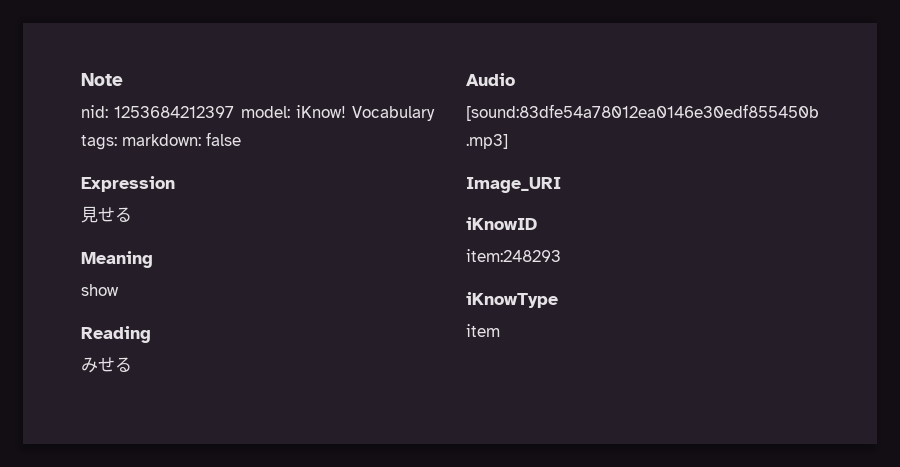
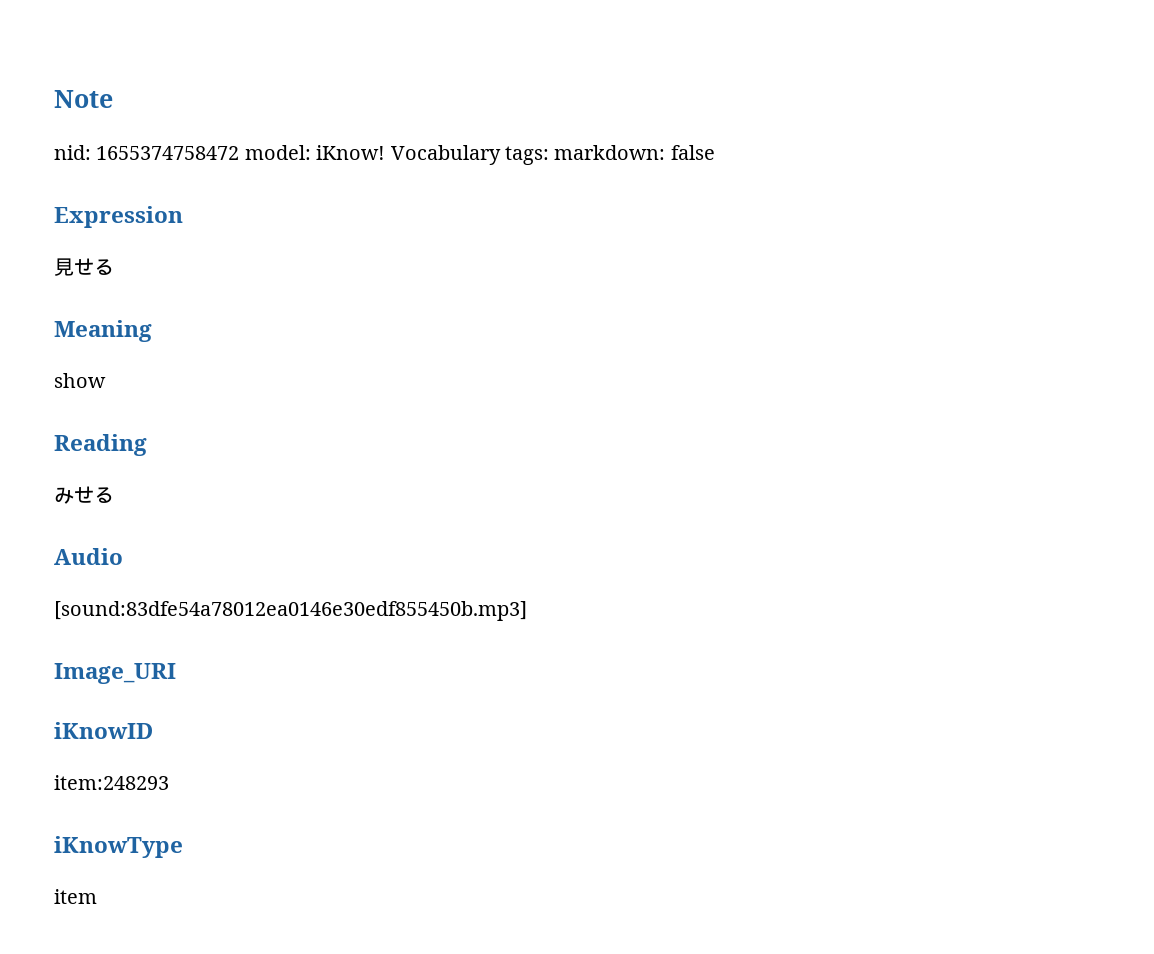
[114,106,235,118] 1253684212397 -> [96,146,240,160] 1655374758472

